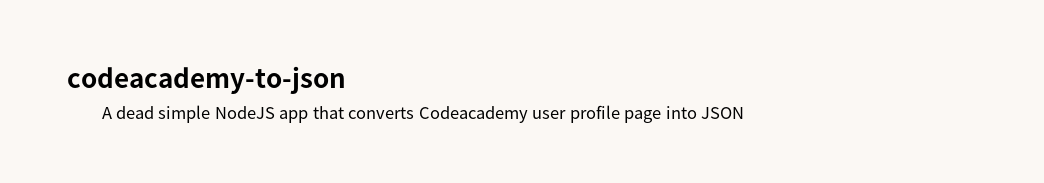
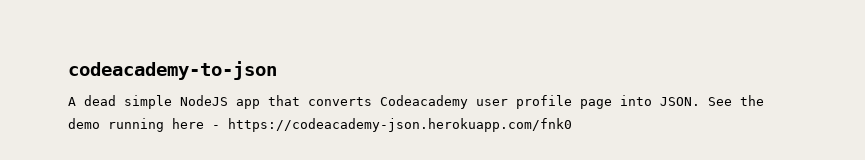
[700,107,744,119] JSON -> [660,95,764,106] [68,118,572,132] JSON. See the demo running here - https://codeacademy-json.herokuapp.com/fnk0

